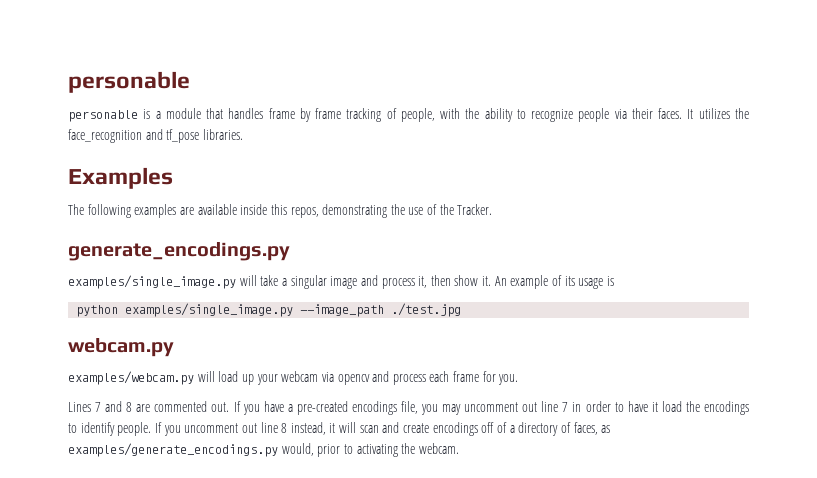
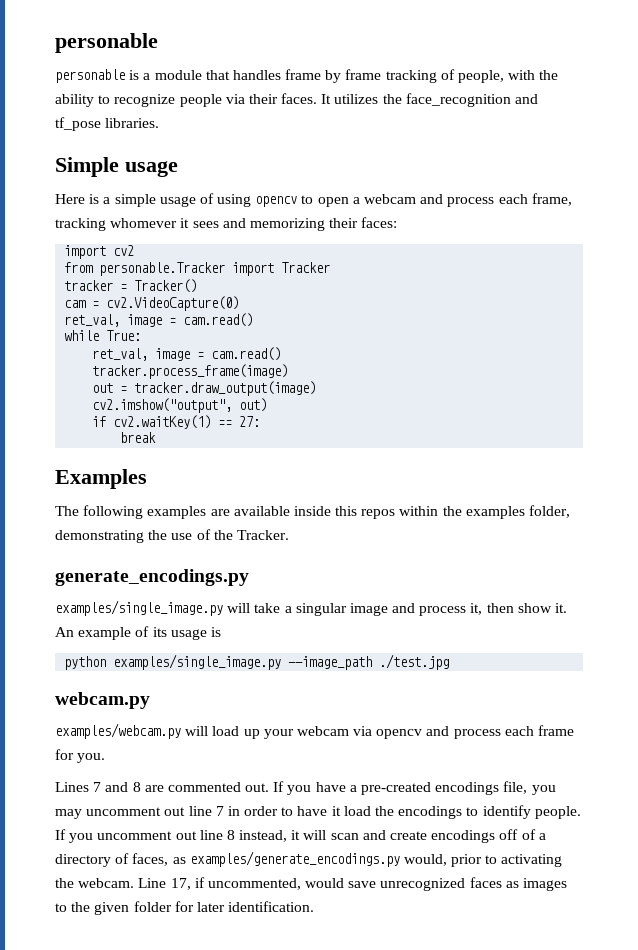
(243, 134) none -> [55,157,178,177] [55,193,572,207] [55,217,398,231] [64,245,135,259] [64,262,331,276] [64,279,198,293] [64,296,240,311] [64,313,254,327] [64,330,142,341] [92,347,282,361] [92,364,289,379] [92,381,317,396] [92,398,268,413] [92,415,261,429] [120,432,157,443] // Simple usage // Here is a simple usage of using opencv to open a webcam and process each frame, tracking whomever it sees and memorizing their faces: // import cv2 // from personable.Tracker import Tracker // tracker = Tracker() // cam = cv2.VideoCapture(0) // ret_val, image = cam.read() // while True: // ret_val, image = cam.read() // tracker.process_frame(image) // out = tracker.draw_output(image) // cv2.imshow("output", out) // if cv2.waitKey(1) == 27: // break
[290,207,319,218] repos, -> [361,505,571,519] repos within the examples folder,
(459, 448) none -> [138,877,568,891] [55,901,315,915] Line 17, if uncommented, would save unrecognized faces as images to the given folder for later identification.

